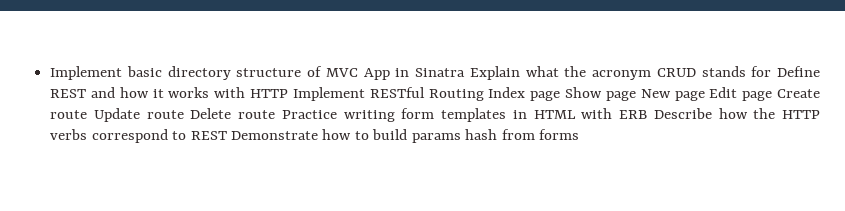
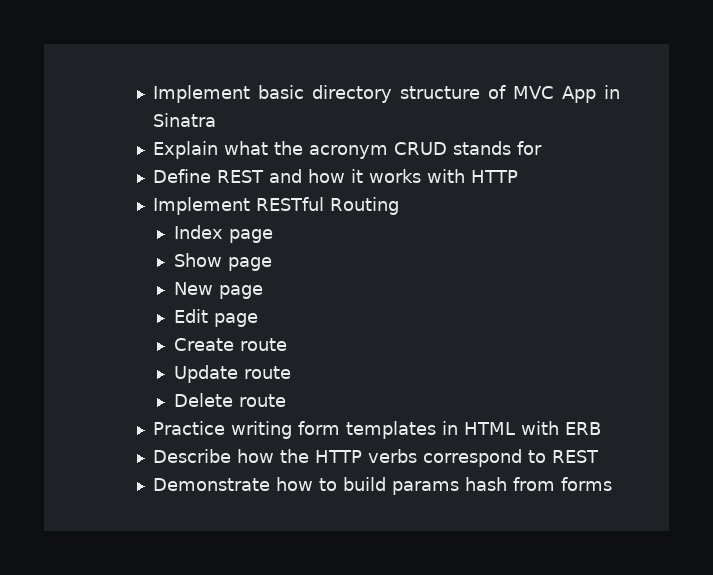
(466, 72) none -> (216, 120) //
(772, 71) none -> (542, 148) //
(289, 93) none -> (518, 176) //
(484, 95) none -> (399, 206) //
(561, 96) none -> (273, 236) //
(636, 96) none -> (272, 264) //
(705, 96) none -> (263, 292) //
(773, 96) none -> (258, 320) //
(88, 114) none -> (287, 344) //
(184, 114) none -> (291, 372) //
(276, 114) none -> (286, 400) //
(648, 114) none -> (601, 428) //
(227, 135) none -> (599, 456) //

